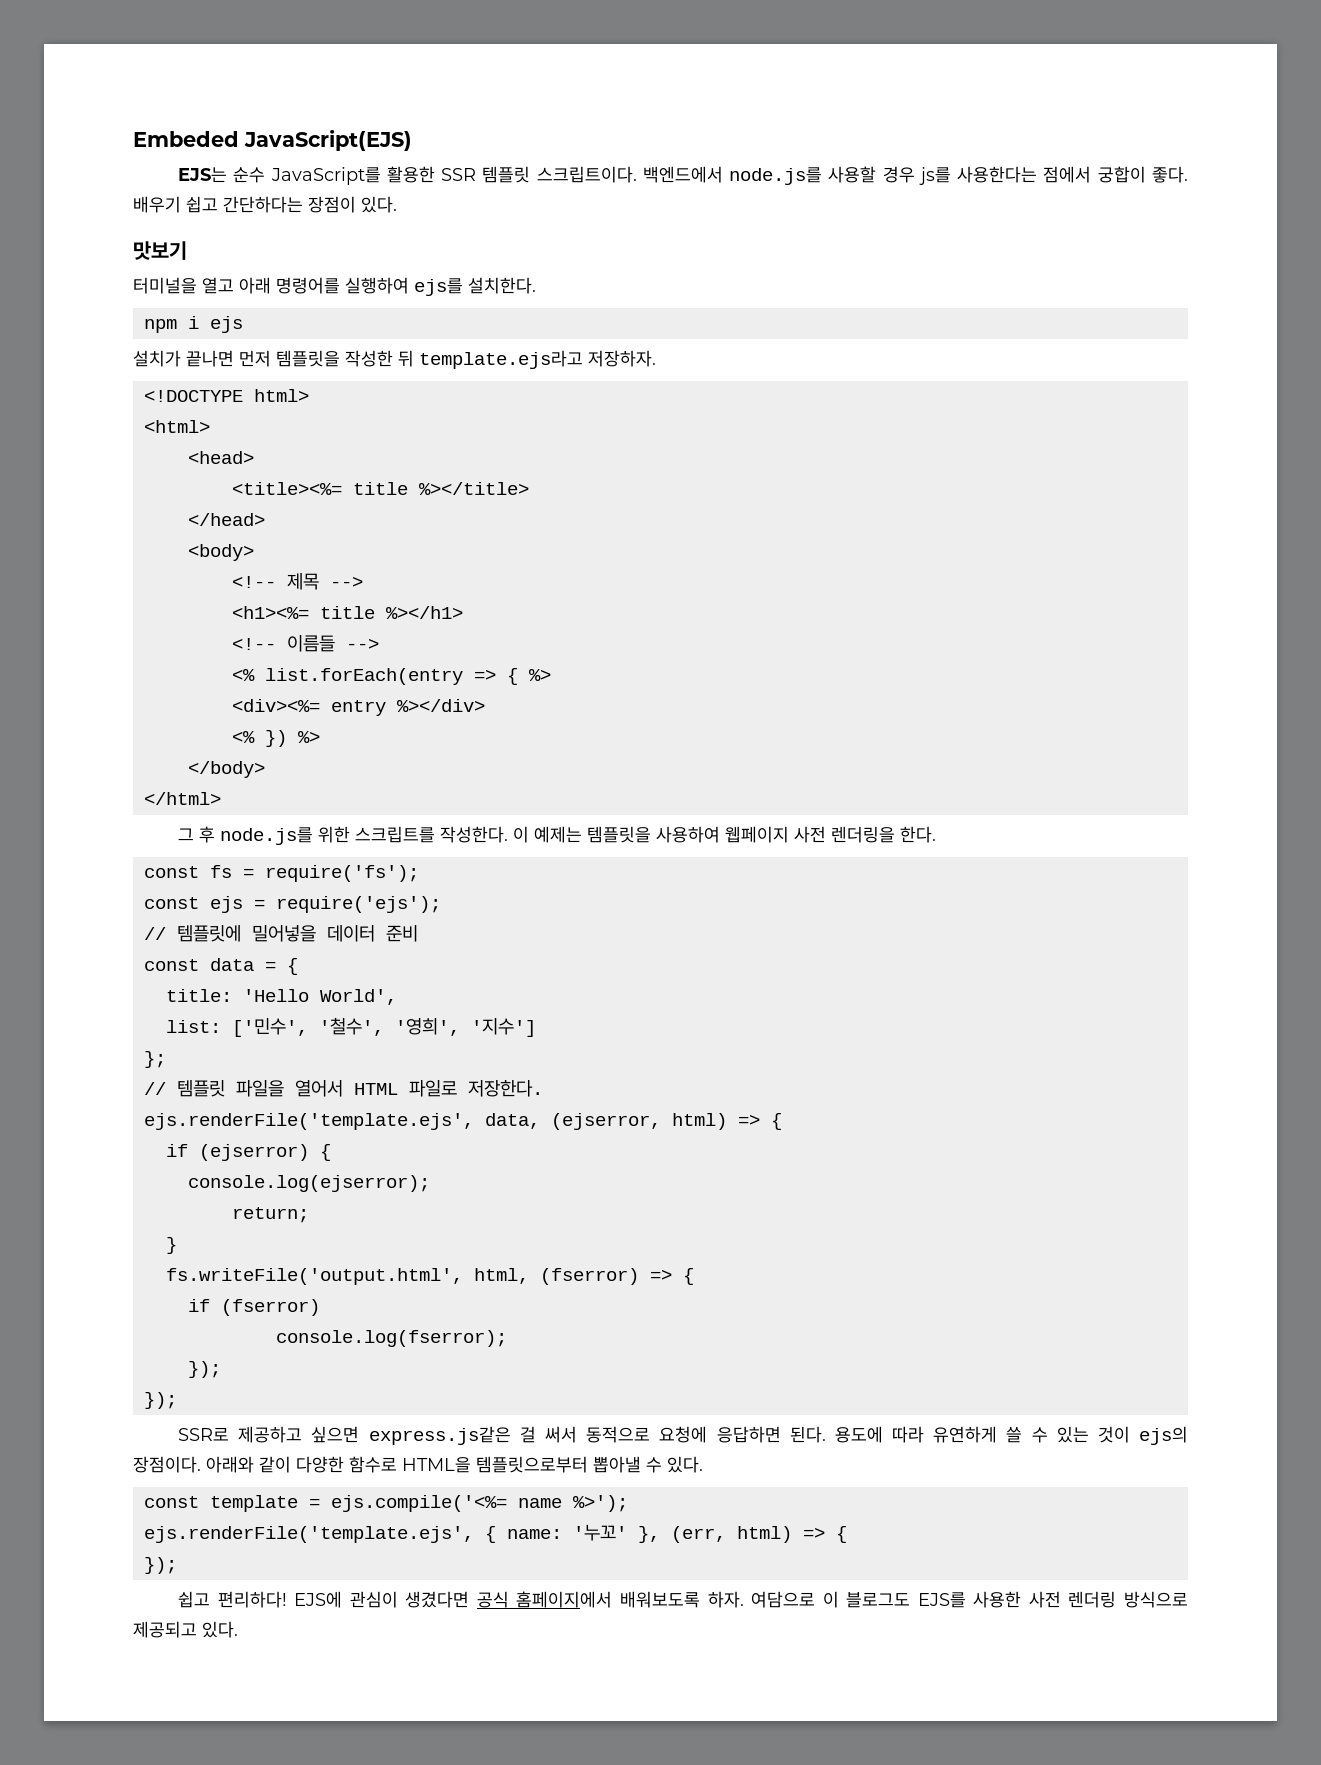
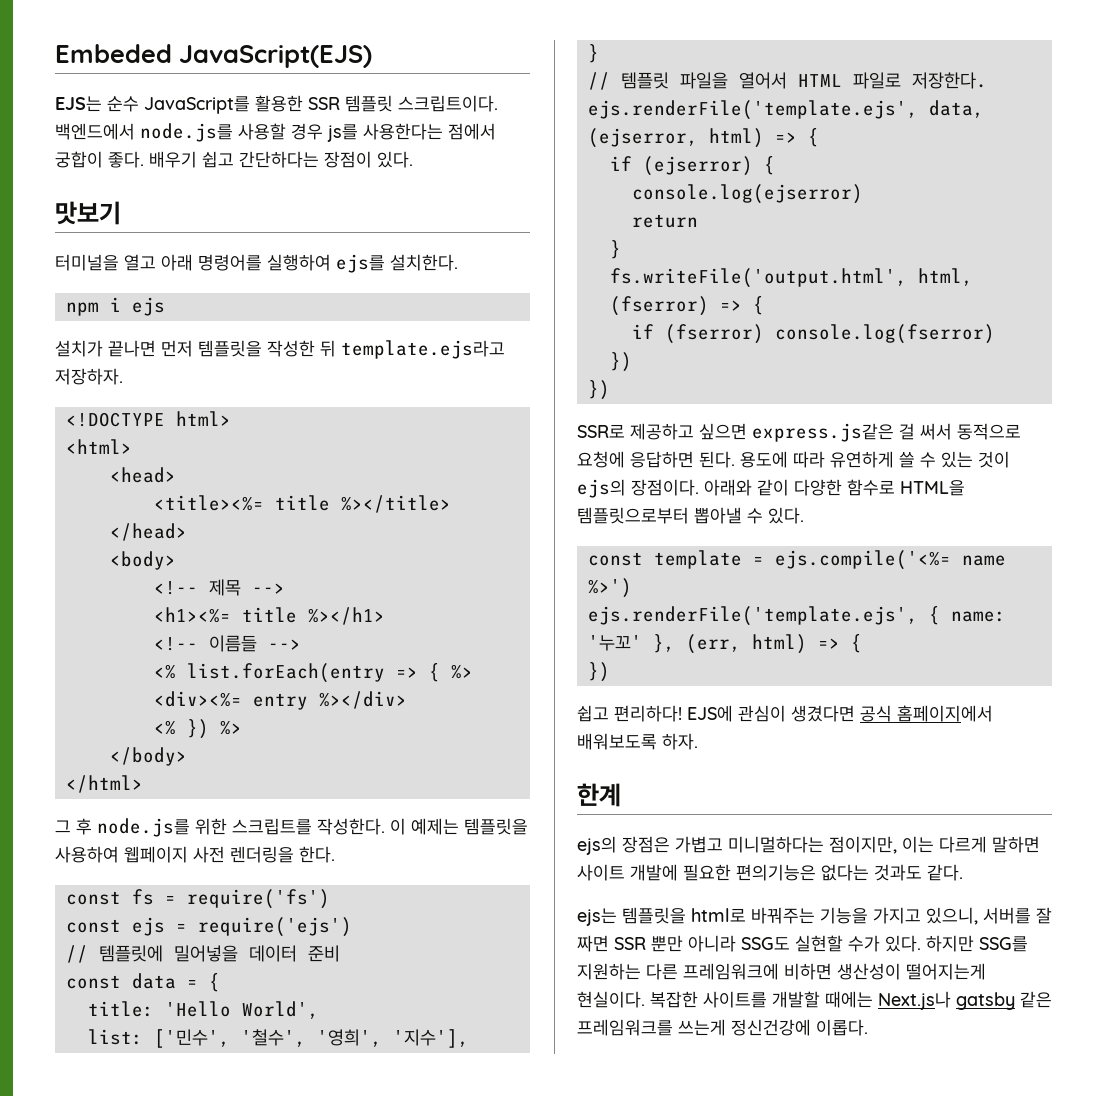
[264,865,419,882] require('fs'); -> [186,889,330,909] require('fs')
[275,896,441,913] require('ejs'); -> [197,917,352,937] require('ejs')
[470,1018,536,1037] [143,1051,166,1068] '지수'] // }; -> [392,1029,469,1048] [587,44,599,63] '지수'], // }
[187,1175,430,1192] [231,1207,309,1223] console.log(ejserror); // return; -> [631,184,863,204] [631,214,698,228] console.log(ejserror) // return
[275,1330,507,1347] [187,1361,221,1378] [143,1392,177,1409] // console.log(fserror); // }); // }); -> [774,324,995,344] [609,352,632,372] [587,380,610,400] console.log(fserror) // }) // })
[572,1495,628,1512] %>'); -> [587,578,632,598] %>')
[143,1557,177,1574] }); -> [587,662,610,682] })
[751,1591,1188,1608] [133,1621,238,1638] 여담으로 이 블로그도 EJS를 사용한 사전 렌더링 방식으로 제공되고 있다. -> [577,783,621,807] [577,836,1040,855] [577,864,963,881] [577,907,1052,926] [577,935,1028,952] [577,963,986,980] [577,991,1052,1010] [577,1019,868,1036] // 한계 // ejs의 장점은 가볍고 미니멀하다는 점이지만, 이는 다르게 말하면 사이트 개발에 필요한 편의기능은 없다는 것과도 같다. // ejs는 템플릿을 html로 바꿔주는 기능을 가지고 있으니, 서버를 잘 짜면 SSR 뿐만 아니라 SSG도 실현할 수가 있다. 하지만 SSG를 지원하는 다른 프레임워크에 비하면 생산성이 떨어지는게 현실이다. 복잡한 사이트를 개발할 때에는 Next.js나 gatsby 같은 프레임워크를 쓰는게 정신건강에 이롭다.

